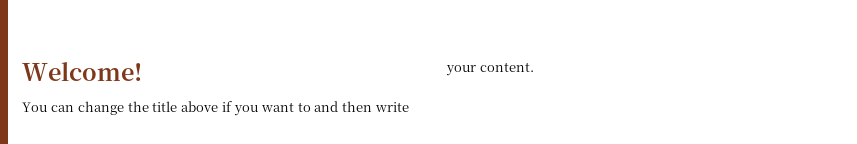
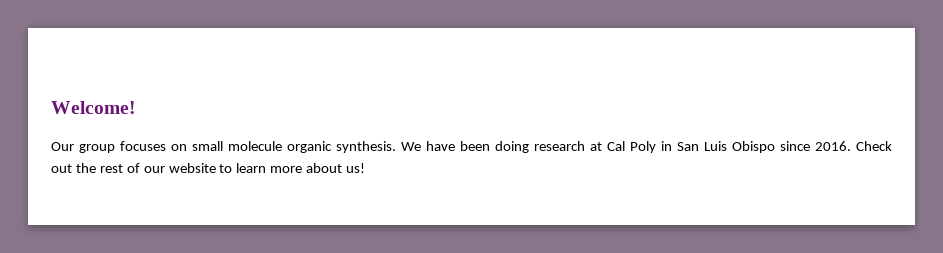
[22,101,409,116] [446,62,534,76] You can change the title above if you want to and then write your content. -> [51,141,892,153] [51,163,366,173] Our group focuses on small molecule organic synthesis. We have been doing research at Cal Poly in San Luis Obispo since 2016. Check out the rest of our website to learn more about us!

